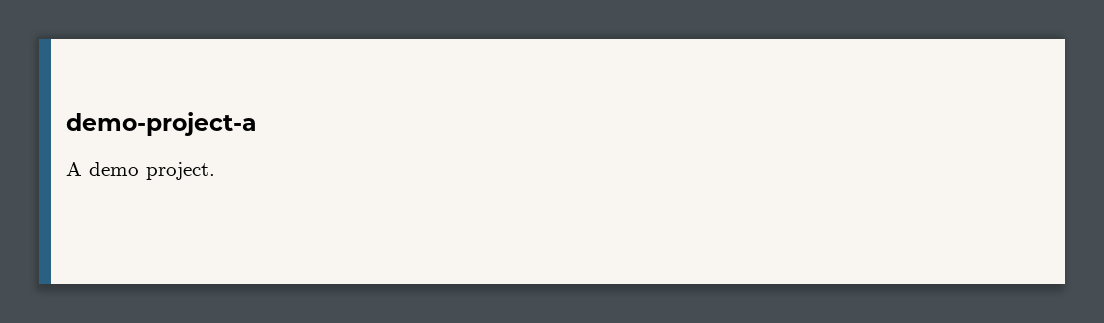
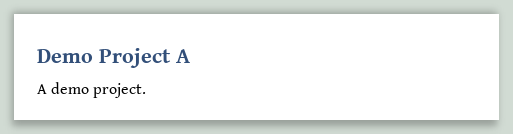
[66,112,257,136] demo-project-a -> [37,48,190,68] Demo Project A

